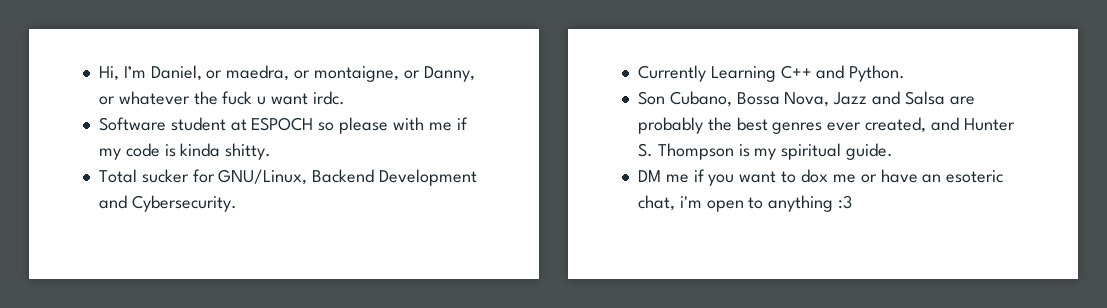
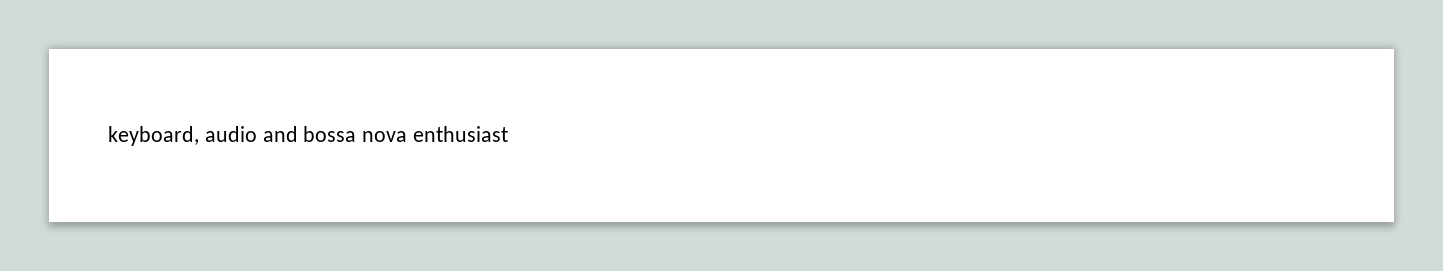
[98,65,475,82] [98,91,345,105] [98,117,468,134] [98,143,272,160] [98,169,478,186] [98,195,237,212] [637,65,906,82] [637,91,975,107] [637,117,1015,134] [637,143,894,160] [637,169,1004,186] [637,195,853,212] Hi, I’m Daniel, or maedra, or montaigne, or Danny, or whatever the fuck u want irdc. // Software student at ESPOCH so please with me if my code is kinda shitty. // Total sucker for GNU/Linux, Backend Development and Cybersecurity. // Currently Learning C++ and Python. // Son Cubano, Bossa Nova, Jazz and Salsa are probably the best genres ever created, and Hunter S. Thompson is my spiritual guide. // DM me if you want to dox me or have an esoteric chat, i'm open to anything :3 -> [108,126,509,146] keyboard, audio and bossa nova enthusiast

